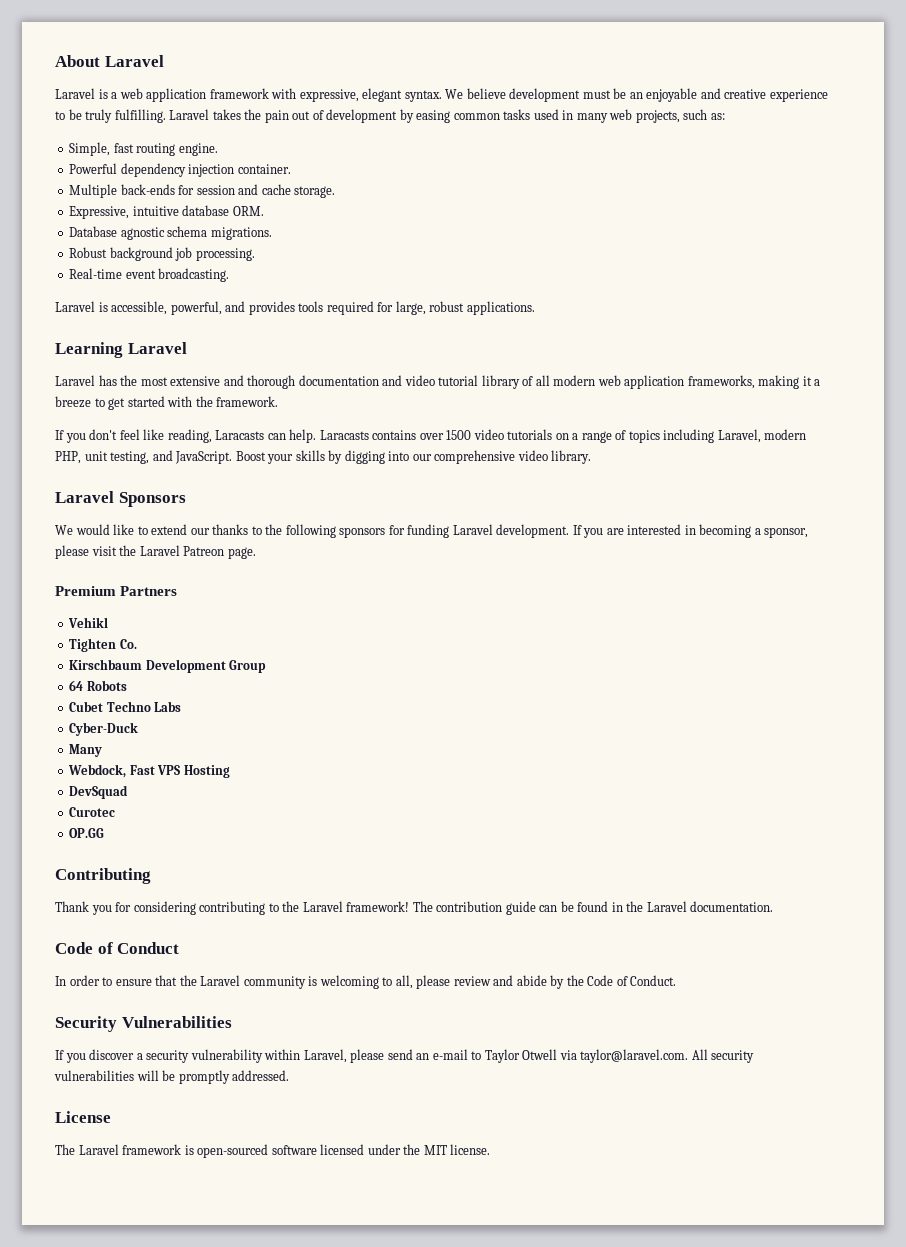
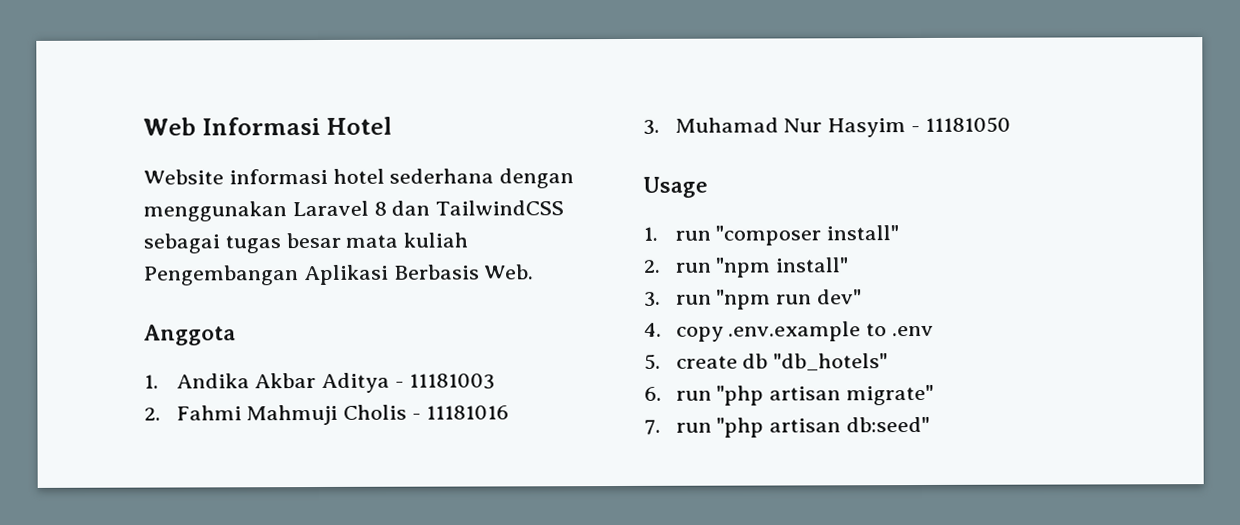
[55,55,164,67] [55,88,828,102] [55,109,725,123] [69,142,218,156] [69,163,291,177] [69,184,336,198] [69,205,264,219] [69,226,272,240] [69,247,255,261] [69,268,230,282] [55,301,535,315] [55,342,187,358] [55,375,821,389] [55,396,279,410] [55,429,807,443] [55,450,592,464] [55,491,186,507] [55,524,809,538] [55,545,256,559] [55,586,178,596] [68,617,109,628] [69,638,137,652] [69,659,267,673] [69,680,127,691] [69,701,182,712] [69,722,139,736] [69,744,103,757] [68,764,230,778] [69,785,129,799] [69,807,116,817] [69,828,105,838] [55,868,151,884] [55,901,774,915] [55,942,180,954] [55,975,677,989] [55,1016,232,1032] [55,1049,755,1063] [54,1070,290,1084] [55,1111,111,1123] [55,1144,491,1158] About Laravel // Laravel is a web application framework with expressive, elegant syntax. We believe development must be an enjoyable and creative experience to be truly fulfilling. Laravel takes the pain out of development by easing common tasks used in many web projects, such as: // Simple, fast routing engine. // Powerful dependency injection container. // Multiple back-ends for session and cache storage. // Expressive, intuitive database ORM. // Database agnostic schema migrations. // Robust background job processing. // Real-time event broadcasting. // Laravel is accessible, powerful, and provides tools required for large, robust applications. // Learning Laravel // Laravel has the most extensive and thorough documentation and video tutorial library of all modern web application frameworks, making it a breeze to get started with the framework. // If you don't feel like reading, Laracasts can help. Laracasts contains over 1500 video tutorials on a range of topics including Laravel, modern PHP, unit testing, and JavaScript. Boost your skills by digging into our comprehensive video library. // Laravel Sponsors // We would like to extend our thanks to the following sponsors for funding Laravel development. If you are interested in becoming a sponsor, please visit the Laravel Patreon page. // Premium Partners // Vehikl // Tighten Co. // Kirschbaum Development Group // 64 Robots // Cubet Techno Labs // Cyber-Duck // Many // Webdock, Fast VPS Hosting // DevSquad // Curotec // OP.GG // Contributing // Thank you for considering contributing to the Laravel framework! The contribution guide can be found in the Laravel documentation. // Code of Conduct // In order to ensure that the Laravel community is welcoming to all, please review and abide by the Code of Conduct. // Security Vulnerabilities // If you discover a security vulnerability within Laravel, please send an e-mail to Taylor Otwell via taylor@laravel.com. All security vulnerabilities will be promptly addressed. // License // The Laravel framework is open-sourced software licensed under the MIT license. -> [143,116,393,136] [143,168,575,189] [143,200,565,222] [143,232,469,254] [144,264,535,286] [143,324,236,346] [144,372,495,393] [144,404,509,426] [643,116,1011,138] [643,176,708,198] [643,225,900,246] [643,257,850,278] [644,289,862,310] [644,321,934,342] [644,353,889,372] [644,384,934,406] [644,416,930,438] Web Informasi Hotel // Website informasi hotel sederhana dengan menggunakan Laravel 8 dan TailwindCSS sebagai tugas besar mata kuliah Pengembangan Aplikasi Berbasis Web. // Anggota // 1. Andika Akbar Aditya - 11181003 // 2. Fahmi Mahmuji Cholis - 11181016 // 3. Muhamad Nur Hasyim - 11181050 // Usage // 1. run "composer install" // 2. run "npm install" // 3. run "npm run dev" // 4. copy .env.example to .env // 5. create db "db_hotels" // 6. run "php artisan migrate" // 7. run "php artisan db:seed"

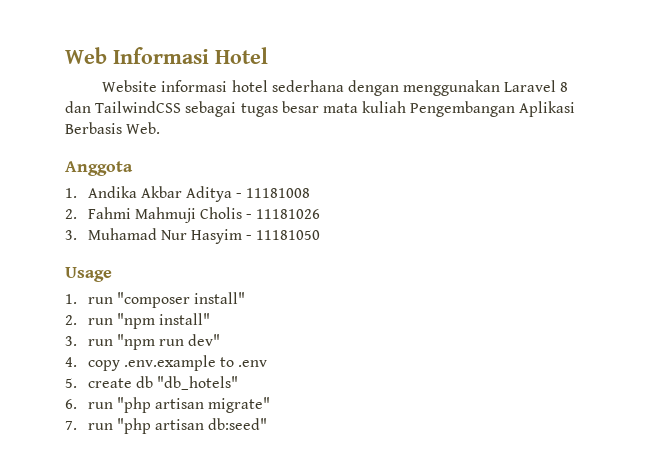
[408,373,495,390] 11181003 -> [246,188,311,198] 11181008
[425,405,509,420] 11181016 -> [256,209,321,219] 11181026

